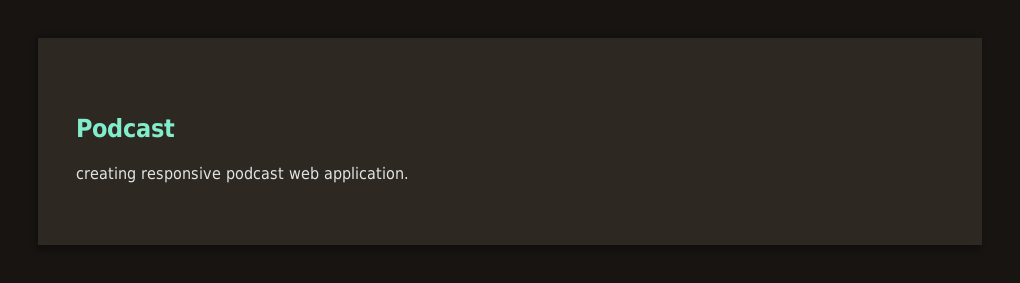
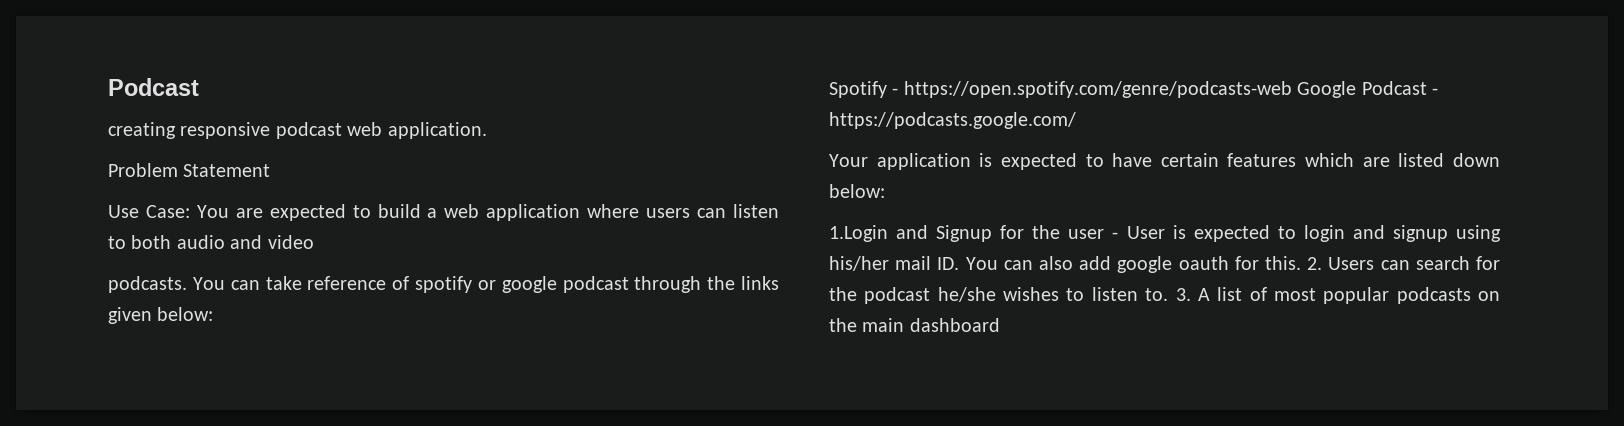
(409, 174) none -> [108,163,271,177] [108,204,779,221] [108,235,314,249] [108,276,780,293] [108,307,214,324] [829,81,1438,98] [829,112,1076,129] [829,153,1500,170] [829,184,885,198] [829,225,1501,242] [829,256,1500,273] [829,287,1500,304] [829,318,1000,332] // Problem Statement // Use Case: You are expected to build a web application where users can listen to both audio and video // podcasts. You can take reference of spotify or google podcast through the links given below: // Spotify - https://open.spotify.com/genre/podcasts-web Google Podcast - https://podcasts.google.com/ // Your application is expected to have certain features which are listed down below: // 1.Login and Signup for the user - User is expected to login and signup using his/her mail ID. You can also add google oauth for this. 2. Users can search for the podcast he/she wishes to listen to. 3. A list of most popular podcasts on the main dashboard

